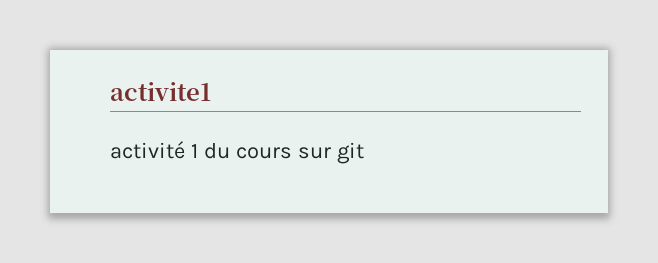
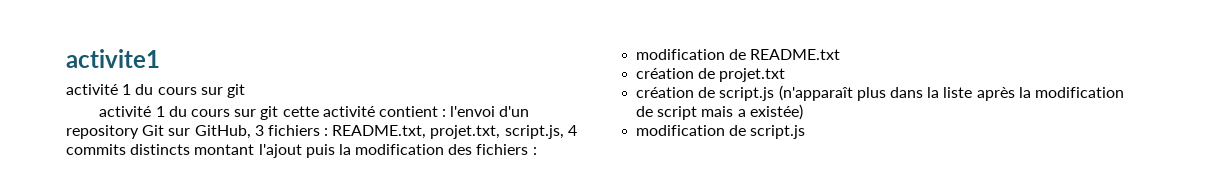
(364, 153) none -> [99,106,530,120] [66,125,577,139] [66,144,537,158] [636,49,841,60] [636,68,786,82] [636,85,1124,101] [636,104,803,120] [636,125,806,139] // activité 1 du cours sur git cette activité contient : l'envoi d'un repository Git sur GitHub, 3 fichiers : README.txt, projet.txt, script.js, 4 commits distincts montant l'ajout puis la modification des fichiers : // modification de README.txt // création de projet.txt // création de script.js (n'apparaît plus dans la liste après la modification de script mais a existée) // modification de script.js

